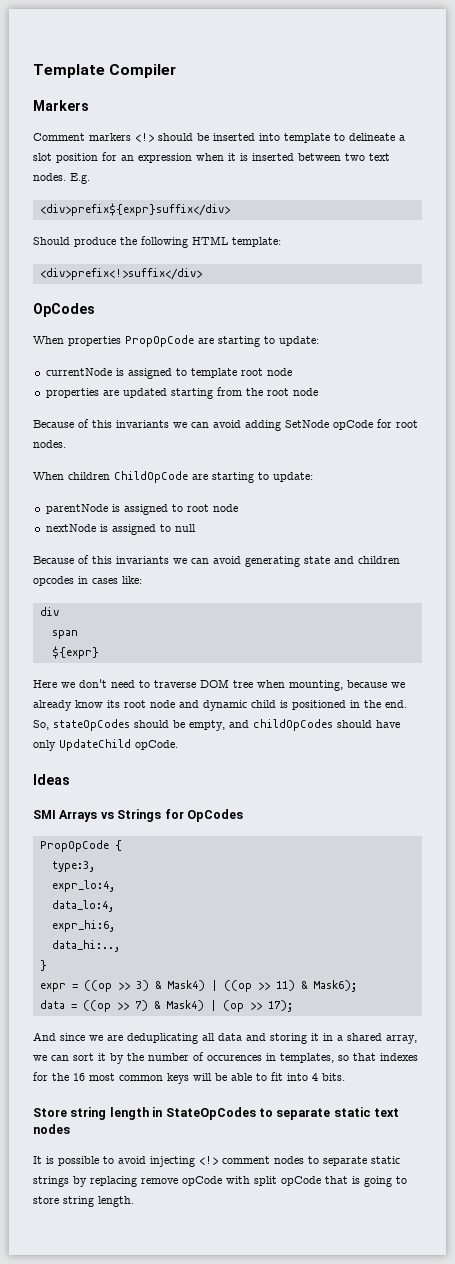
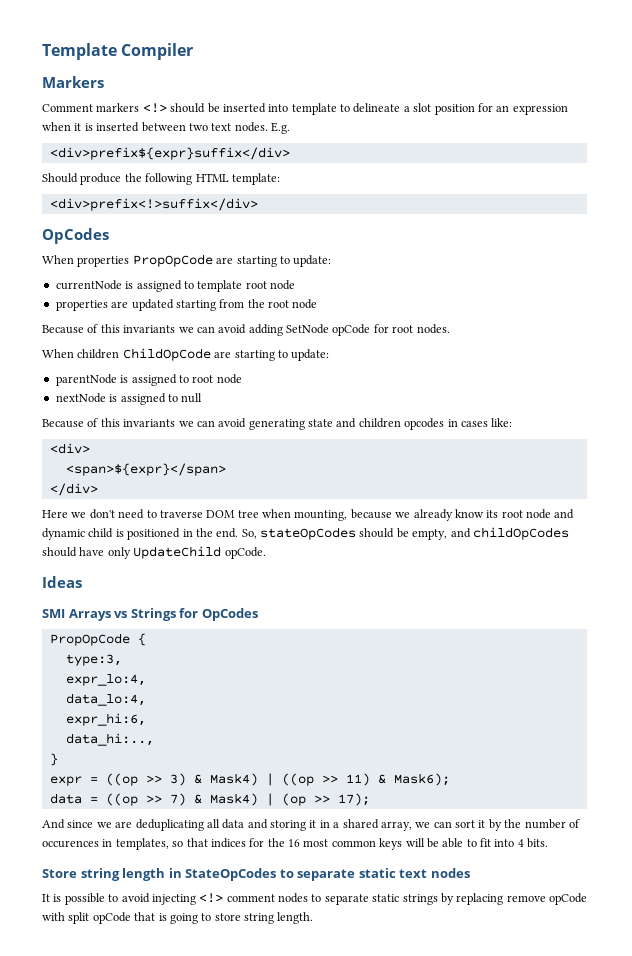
[39,607,59,616] [51,630,78,639] [51,646,99,659] div // span // ${expr} -> [49,443,90,454] [65,463,226,476] [49,483,98,496] <div> // <span>${expr}</span> // </div>
[380,1053,418,1061] indexes -> [210,838,246,848] indices

